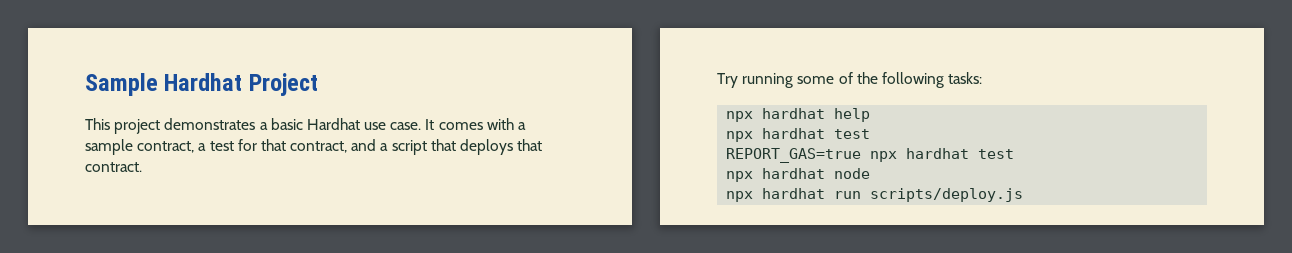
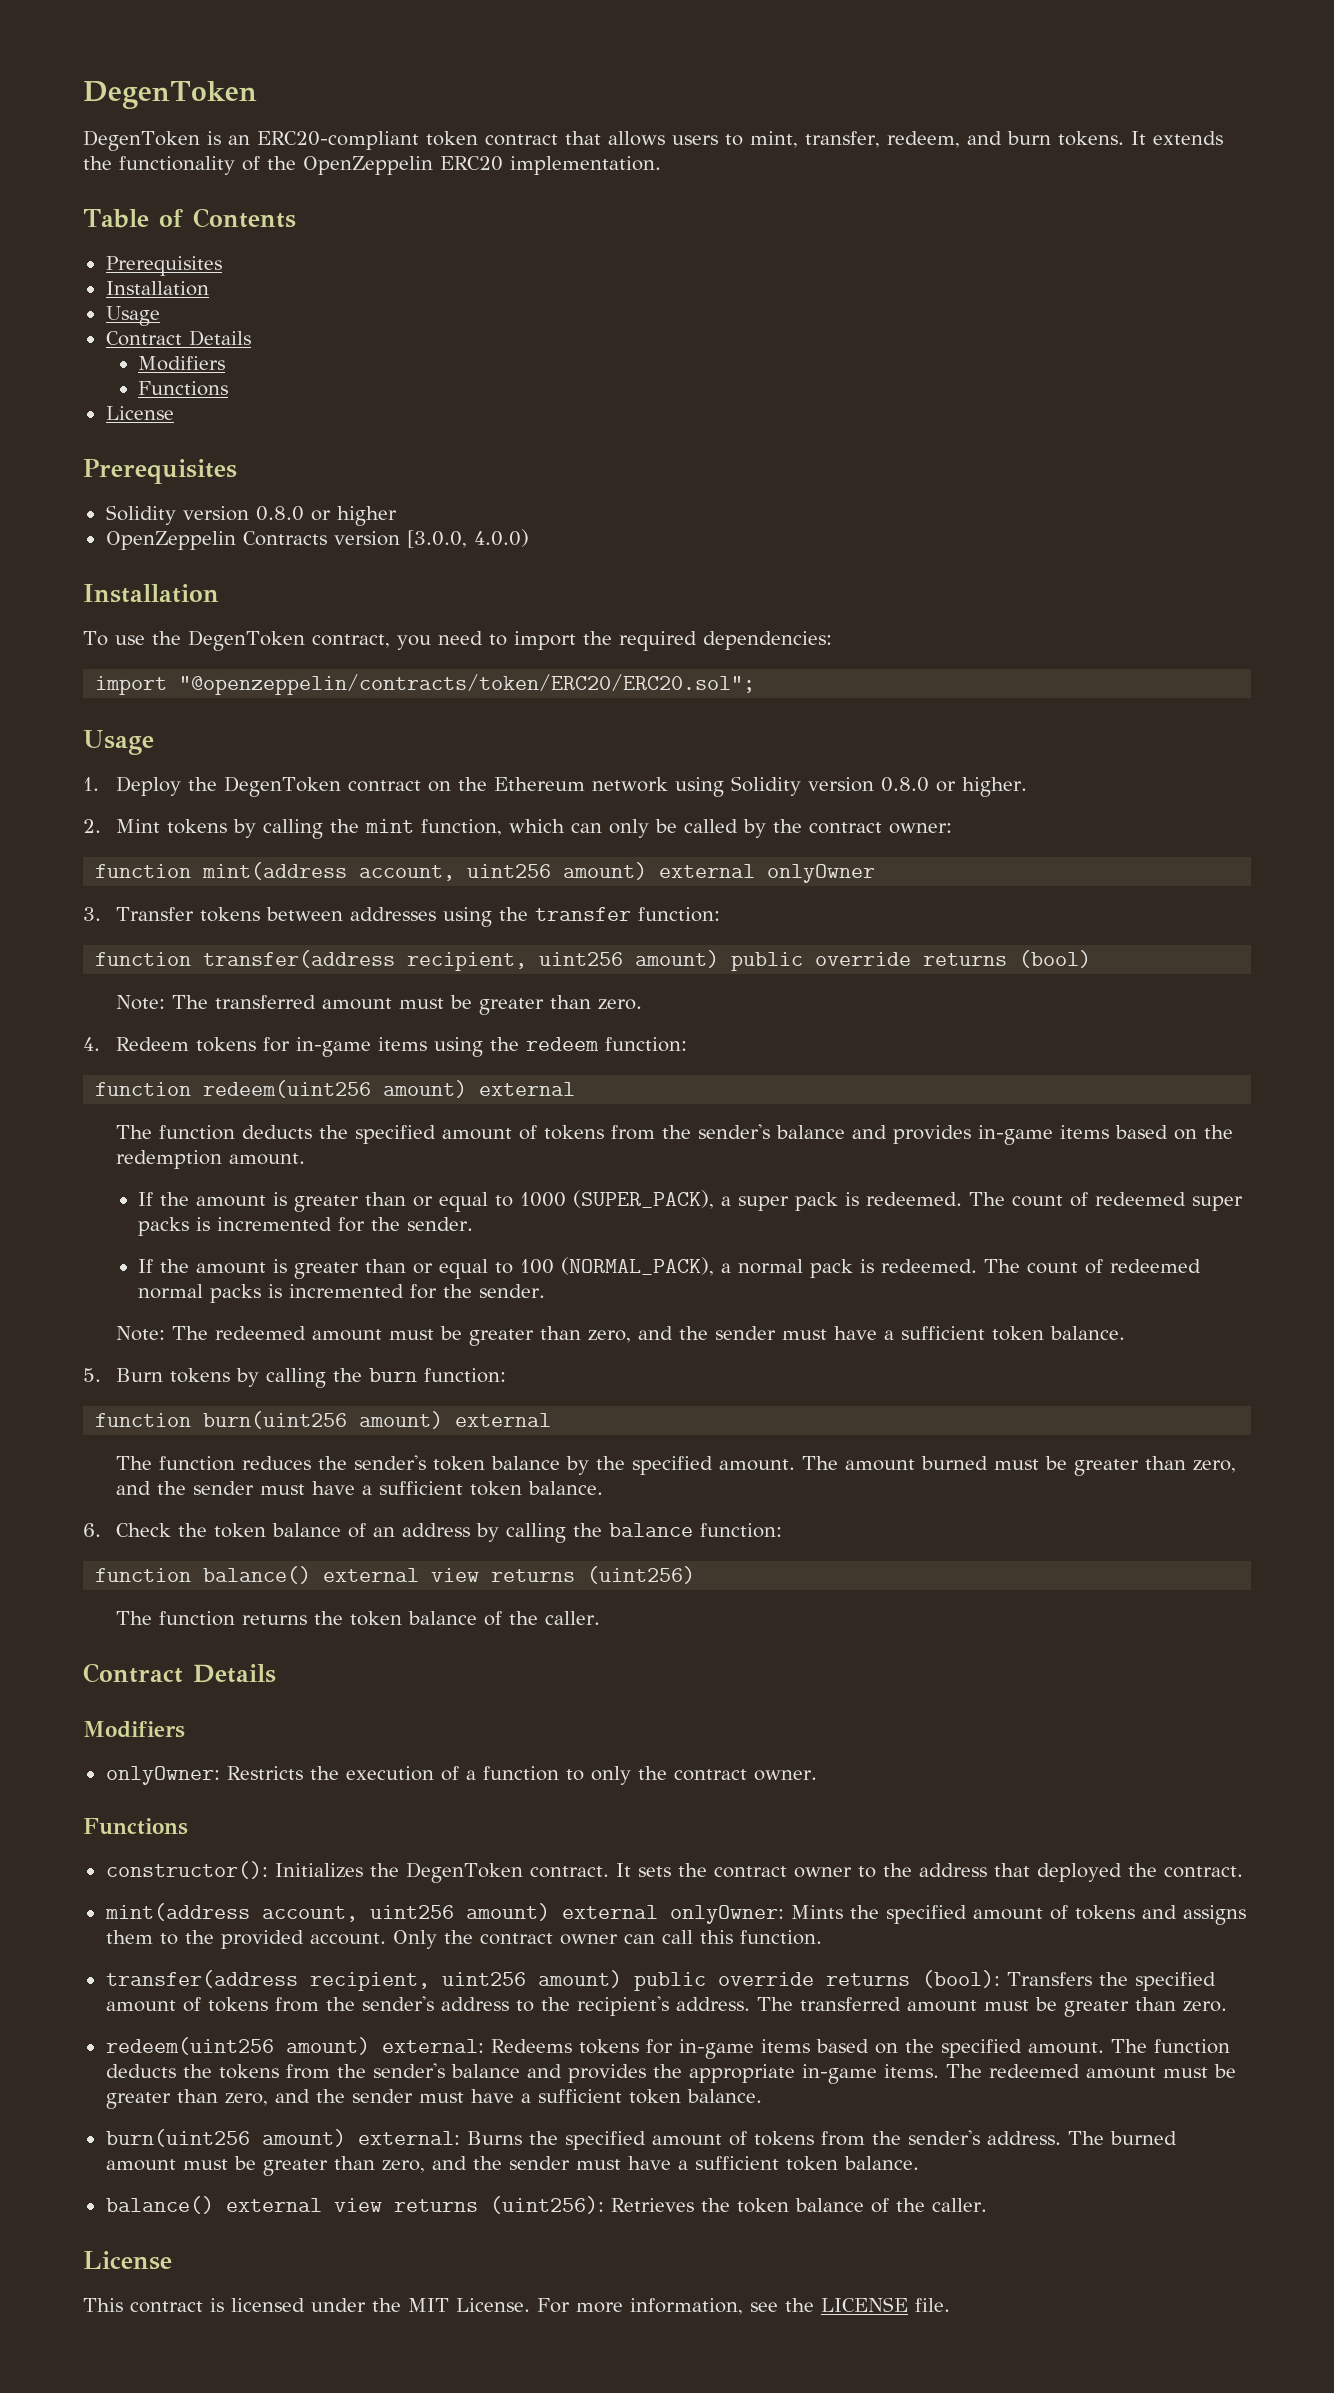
[85,73,318,96] [85,118,527,134] [85,139,543,155] [85,162,142,172] [717,72,983,88] [726,108,871,122] [726,128,871,142] [726,148,1015,163] [726,168,871,182] [726,188,1024,202] Sample Hardhat Project // This project demonstrates a basic Hardhat use case. It comes with a sample contract, a test for that contract, and a script that deploys that contract. // Try running some of the following tasks: // npx hardhat help // npx hardhat test // REPORT_GAS=true npx hardhat test // npx hardhat node // npx hardhat run scripts/deploy.js -> [83,81,257,109] [83,130,1223,151] [83,156,661,175] [83,208,296,228] [105,256,222,276] [105,281,209,296] [105,306,160,326] [105,330,251,346] [138,356,226,371] [138,381,229,396] [105,406,174,420] [83,459,237,484] [105,505,397,526] [105,529,529,550] [83,584,219,603] [83,630,832,651] [95,674,756,695] [83,730,154,755] [83,776,1027,797] [83,819,952,839] [95,862,876,883] [83,907,720,927] [95,950,1092,971] [115,995,642,1015] [83,1037,687,1057] [95,1080,576,1098] [115,1124,1233,1145] [115,1150,305,1169] [138,1190,1244,1212] [138,1217,474,1236] [138,1257,1202,1279] [138,1284,546,1303] [115,1326,1125,1346] [83,1368,506,1388] [95,1411,552,1429] [115,1455,1236,1476] [115,1481,603,1496] [83,1523,782,1543] [95,1566,696,1584] [115,1611,600,1626] [83,1663,276,1683] [83,1721,185,1738] [105,1766,817,1785] [83,1818,188,1835] [105,1861,1243,1883] [104,1903,1246,1925] [105,1930,822,1949] [105,1970,1216,1991] [105,1996,1227,2017] [105,2037,1230,2059] [105,2063,1236,2084] [105,2089,762,2109] [105,2129,1177,2150] [105,2156,919,2176] [105,2196,987,2214] [83,2251,172,2270] [83,2297,950,2315] DegenToken // DegenToken is an ERC20-compliant token contract that allows users to mint, transfer, redeem, and burn tokens. It extends the functionality of the OpenZeppelin ERC20 implementation. // Table of Contents // Prerequisites // Installation // Usage // Contract Details // Modifiers // Functions // License // Prerequisites // Solidity version 0.8.0 or higher // OpenZeppelin Contracts version [3.0.0, 4.0.0) // Installation // To use the DegenToken contract, you need to import the required dependencies: // import "@openzeppelin/contracts/token/ERC20/ERC20.sol"; // Usage // 1. Deploy the DegenToken contract on the Ethereum network using Solidity version 0.8.0 or higher. // 2. Mint tokens by calling the mint function, which can only be called by the contract owner: // function mint(address account, uint256 amount) external onlyOwner // 3. Transfer tokens between addresses using the transfer function: // function transfer(address recipient, uint256 amount) public override returns (bool) // Note: The transferred amount must be greater than zero. // 4. Redeem tokens for in-game items using the redeem function: // function redeem(uint256 amount) external // The function deducts the specified amount of tokens from the sender's balance and provides in-game items based on the redemption amount. // If the amount is greater than or equal to 1000 (SUPER_PACK), a super pack is redeemed. The count of redeemed super packs is incremented for the sender. // If the amount is greater than or equal to 100 (NORMAL_PACK), a normal pack is redeemed. The count of redeemed normal packs is incremented for the sender. // Note: The redeemed amount must be greater than zero, and the sender must have a sufficient token balance. // 5. Burn tokens by calling the burn function: // function burn(uint256 amount) external // The function reduces the sender's token balance by the specified amount. The amount burned must be greater than zero, and the sender must have a sufficient token balance. // 6. Check the token balance of an address by calling the balance function: // function balance() external view returns (uint256) // The function returns the token balance of the caller. // Contract Details // Modifiers // onlyOwner: Restricts the execution of a function to only the contract owner. // Functions // constructor(): Initializes the DegenToken contract. It sets the contract owner to the address that deployed the contract. // mint(address account, uint256 amount) external onlyOwner: Mints the specified amount of tokens and assigns them to the provided account. Only the contract owner can call this function. // transfer(address recipient, uint256 amount) public override returns (bool): Transfers the specified amount of tokens from the sender's address to the recipient's address. The transferred amount must be greater than zero. // redeem(uint256 amount) external: Redeems tokens for in-game items based on the specified amount. The function deducts the tokens from the sender's balance and provides the appropriate in-game items. The redeemed amount must be greater than zero, and the sender must have a sufficient token balance. // burn(uint256 amount) external: Burns the specified amount of tokens from the sender's address. The burned amount must be greater than zero, and the sender must have a sufficient token balance. // balance() external view returns (uint256): Retrieves the token balance of the caller. // License // This contract is licensed under the MIT License. For more information, see the LICENSE file.

